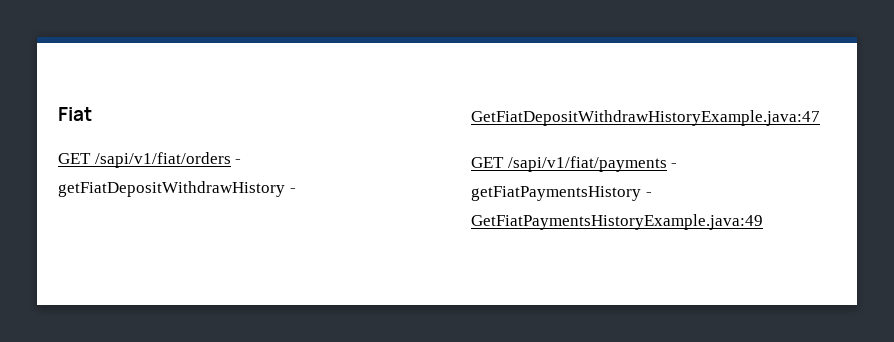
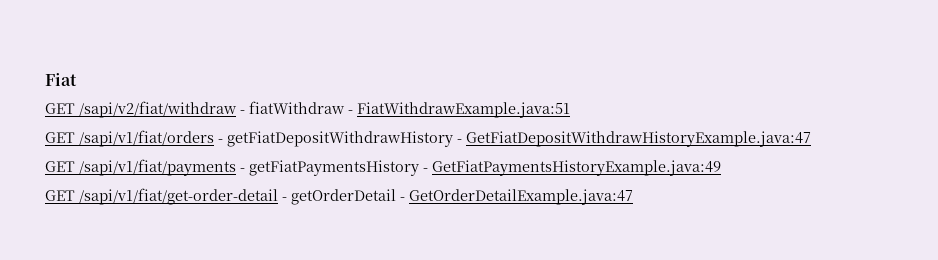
(92, 114) none -> [45,101,570,118] // GET /sapi/v2/fiat/withdraw - fiatWithdraw - FiatWithdrawExample.java:51
(763, 222) none -> [45,188,633,205] // GET /sapi/v1/fiat/get-order-detail - getOrderDetail - GetOrderDetailExample.java:47

